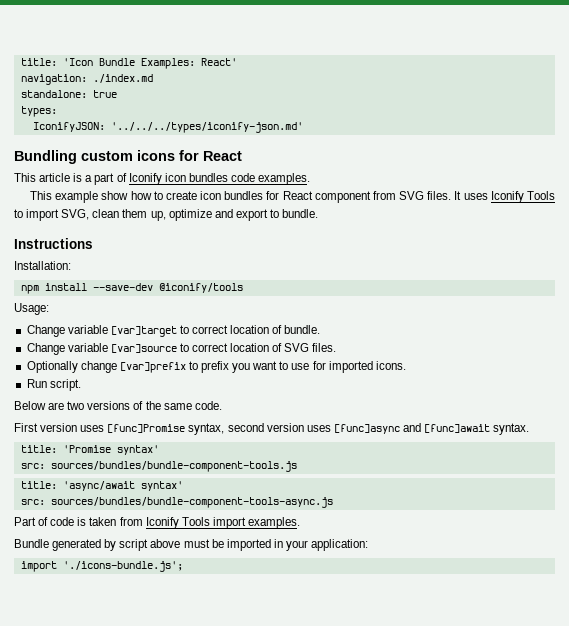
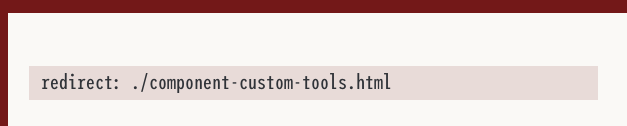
[20,58,237,69] [20,74,153,85] [20,90,117,98] [20,106,57,117] [32,122,303,133] [14,150,242,164] [14,173,311,185] [30,191,556,203] [14,209,319,221] [14,238,93,249] [14,261,71,270] [20,283,243,294] [14,303,49,315] [26,325,321,337] [26,343,337,355] [26,361,406,373] [26,379,81,391] [14,401,222,410] [14,423,530,435] [20,445,159,455] [20,461,297,472] [20,481,183,491] [20,497,333,508] [14,517,300,529] [14,539,369,551] [20,561,183,572] title: 'Icon Bundle Examples: React' // navigation: ./index.md // standalone: true // types: // IconifyJSON: '../../../types/iconify-json.md' // Bundling custom icons for React // This article is a part of Iconify icon bundles code examples. // This example show how to create icon bundles for React component from SVG files. It uses Iconify Tools to import SVG, clean them up, optimize and export to bundle. // Instructions // Installation: // npm install --save-dev @iconify/tools // Usage: // Change variable [var]target to correct location of bundle. // Change variable [var]source to correct location of SVG files. // Optionally change [var]prefix to prefix you want to use for imported icons. // Run script. // Below are two versions of the same code. // First version uses [func]Promise syntax, second version uses [func]async and [func]await syntax. // title: 'Promise syntax' // src: sources/bundles/bundle-component-tools.js // title: 'async/await syntax' // src: sources/bundles/bundle-component-tools-async.js // Part of code is taken from Iconify Tools import examples. // Bundle generated by script above must be imported in your application: // import './icons-bundle.js'; -> [41,73,393,93] redirect: ./component-custom-tools.html

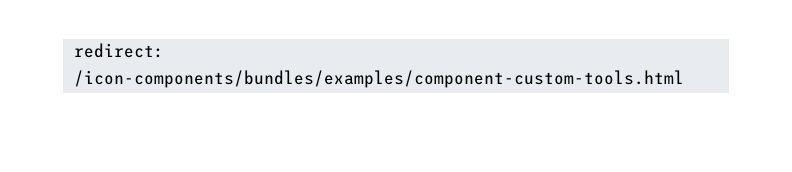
[131,73,393,93] ./component-custom-tools.html -> [73,70,684,88] /icon-components/bundles/examples/component-custom-tools.html

